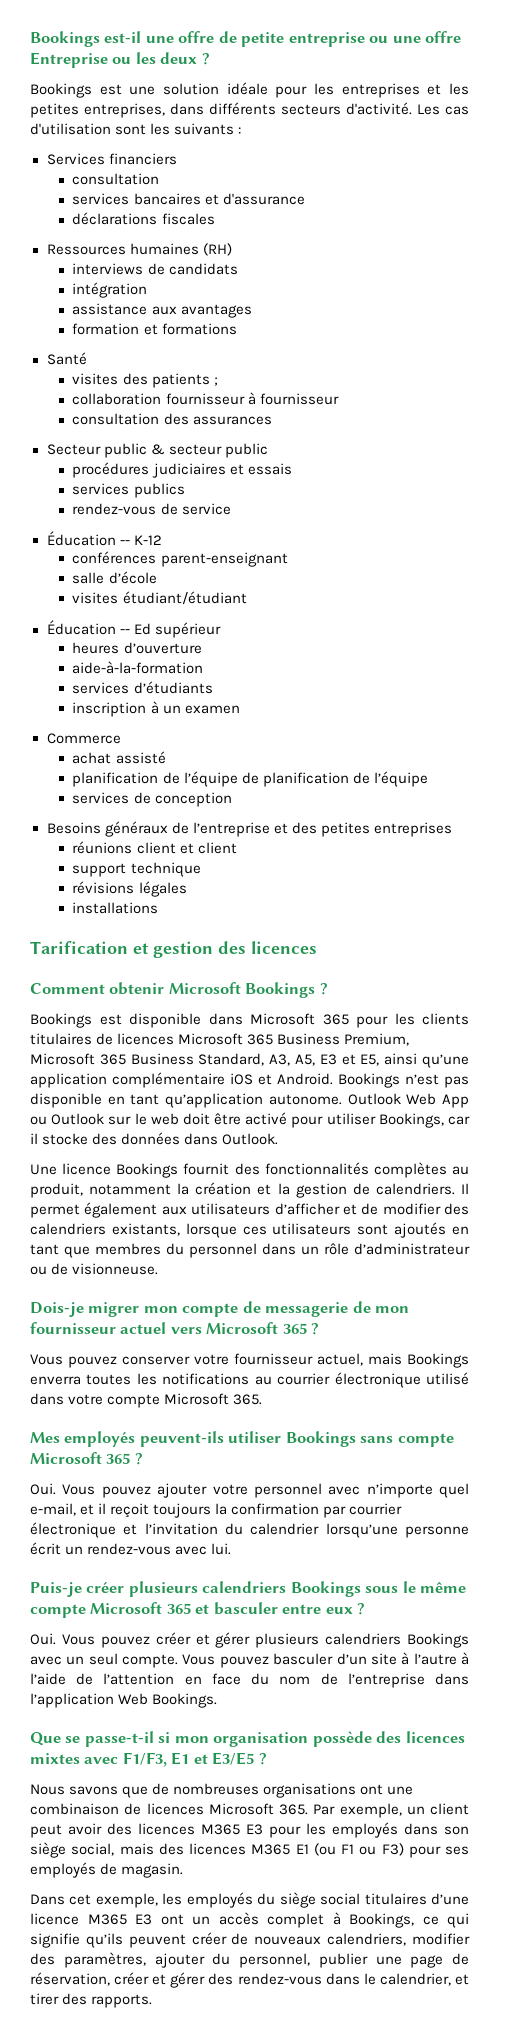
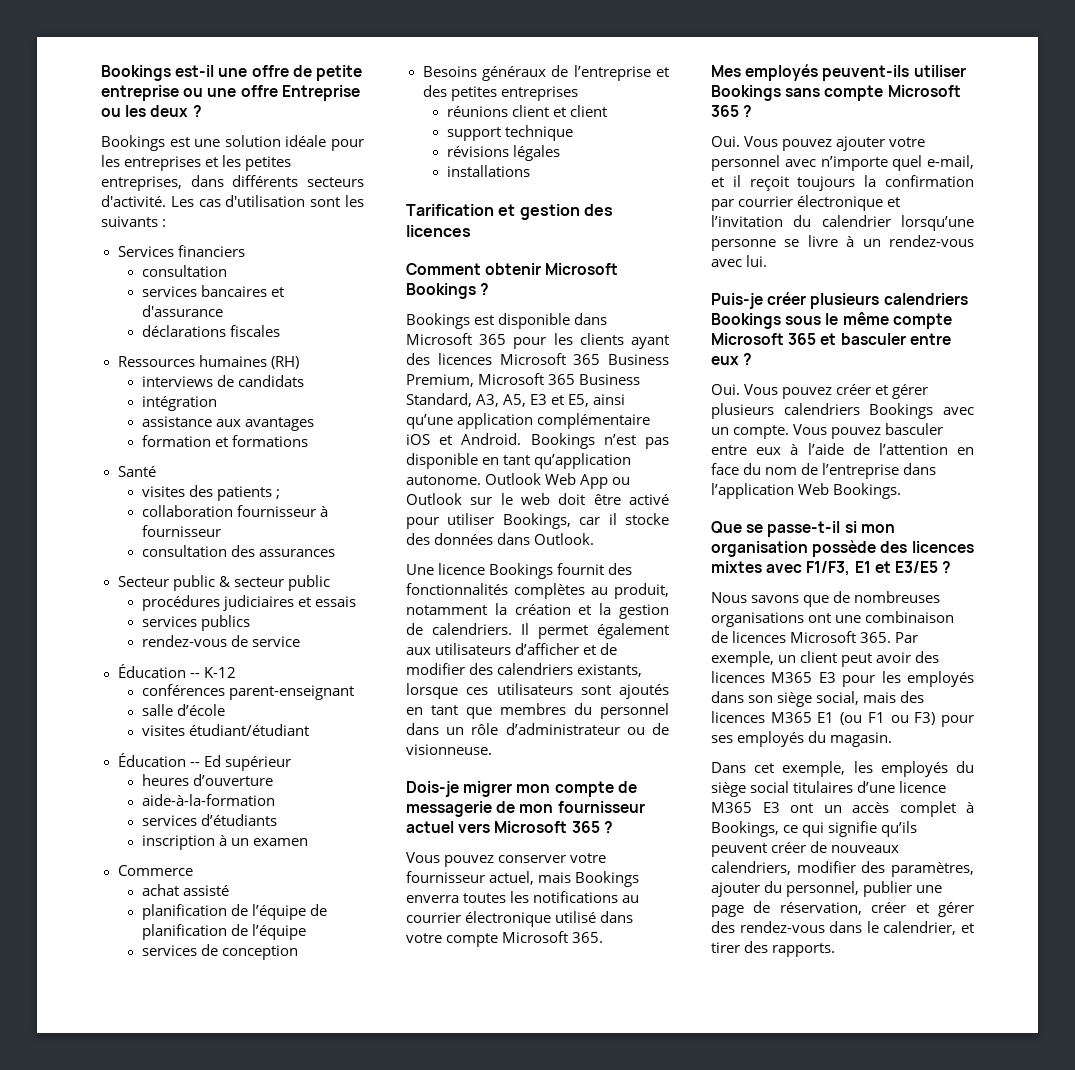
[30,1033,114,1045] titulaires de -> [631,335,669,349] [406,353,430,365] ayant des
[30,1542,61,1555] écrit -> [784,235,855,247] se livre à
[88,1653,118,1665] seul -> (729, 431) none
[336,1652,457,1665] d’un site à l’autre -> [711,445,782,455] entre eux
[100,1863,118,1875] de -> [808,731,827,743] du

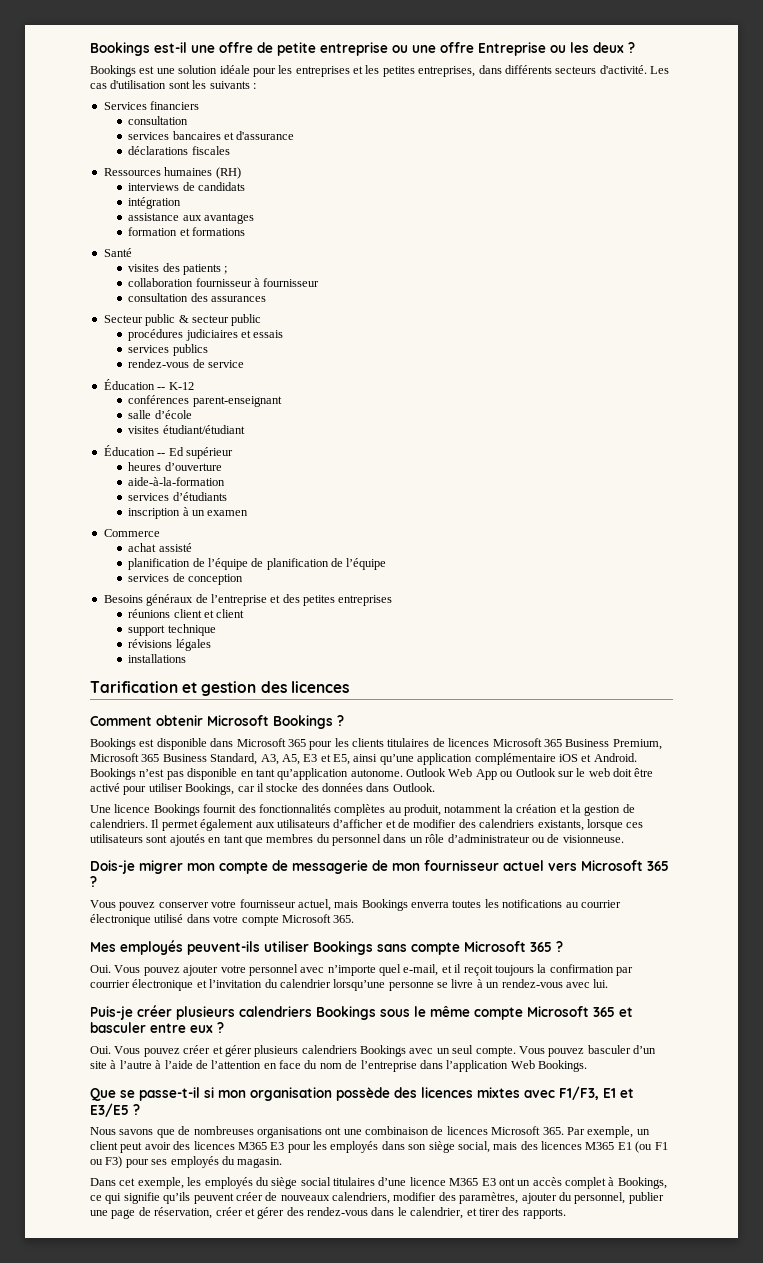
[631,335,669,349] [406,353,430,365] ayant des -> [387,738,445,747] titulaires de
(729, 431) none -> [452,1045,474,1054] seul
[711,445,782,455] entre eux -> [633,1045,656,1054] [90,1060,152,1069] d’un site à l’autre

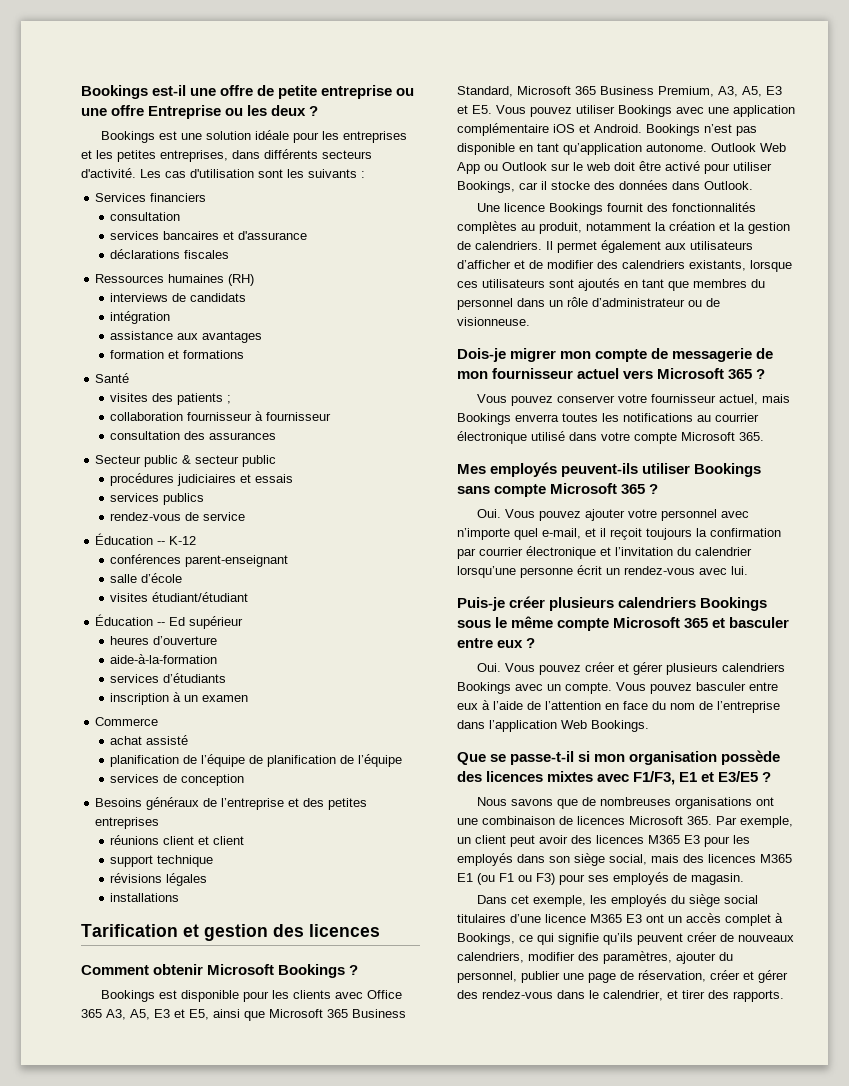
[210,738,662,750] [90,753,258,765] dans Microsoft 365 pour les clients titulaires de licences Microsoft 365 Business Premium, Microsoft 365 Business Standard, -> [242,990,402,1002] [81,1009,102,1018] pour les clients avec Office 365
[379,754,414,765] qu’une -> [244,1009,406,1021] [457,86,782,97] [457,105,729,117] que Microsoft 365 Business Standard, Microsoft 365 Business Premium, A3, A5, E3 et E5. Vous pouvez utiliser Bookings avec une
[437,979,483,988] se livre à -> [577,565,602,575] écrit
[452,1045,474,1054] seul -> (561, 687) none
[633,1045,656,1054] [90,1060,152,1069] d’un site à l’autre -> [749,682,778,691] [457,703,478,710] entre eux
[221,1156,235,1165] du -> [673,873,687,882] de

